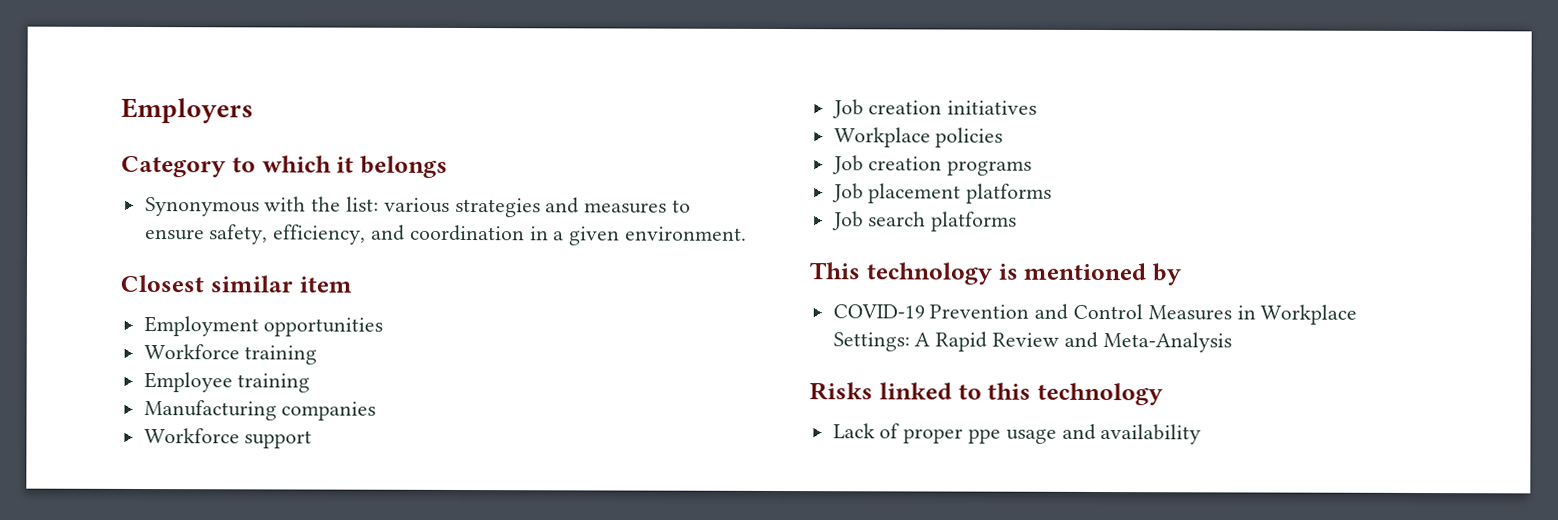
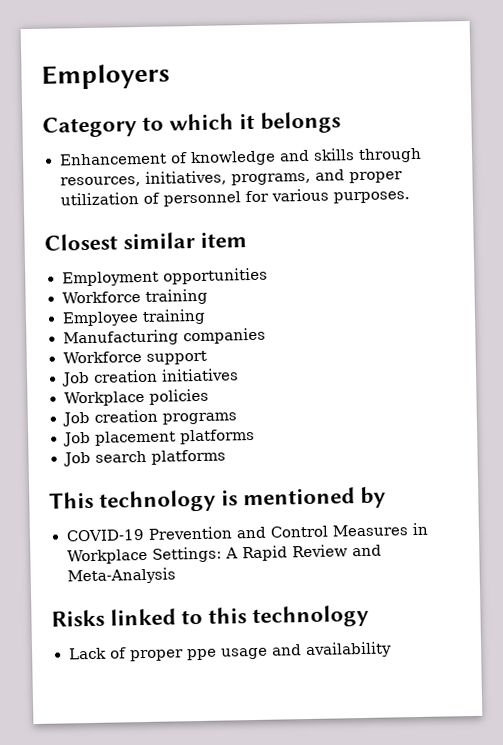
[144,196,692,218] [144,224,748,246] Synonymous with the list: various strategies and measures to ensure safety, efficiency, and coordination in a given environment. -> [58,147,422,167] [59,169,403,188] [59,188,410,207] Enhancement of knowledge and skills through resources, initiatives, programs, and proper utilization of personnel for various purposes.

